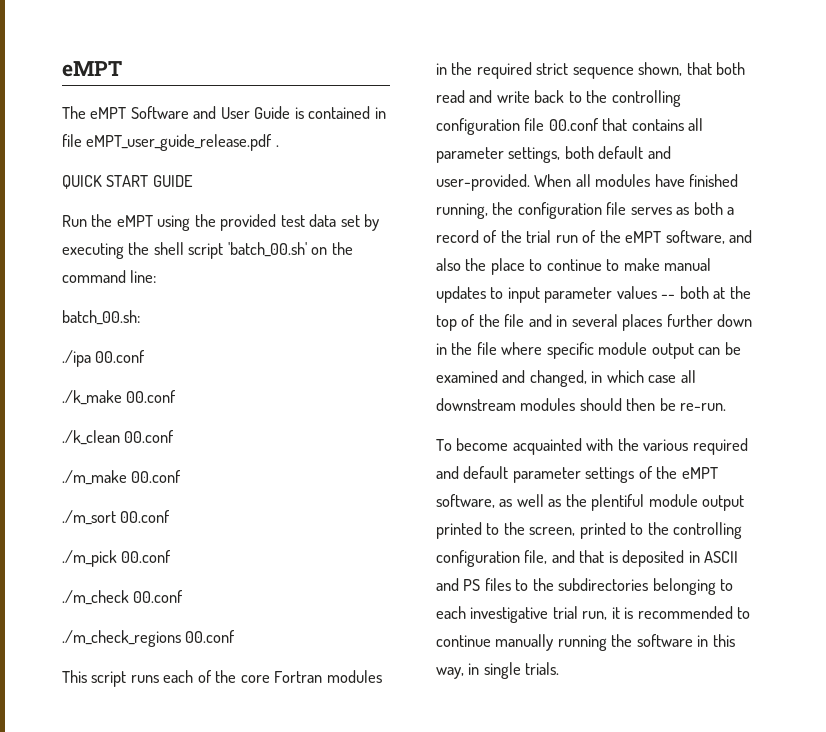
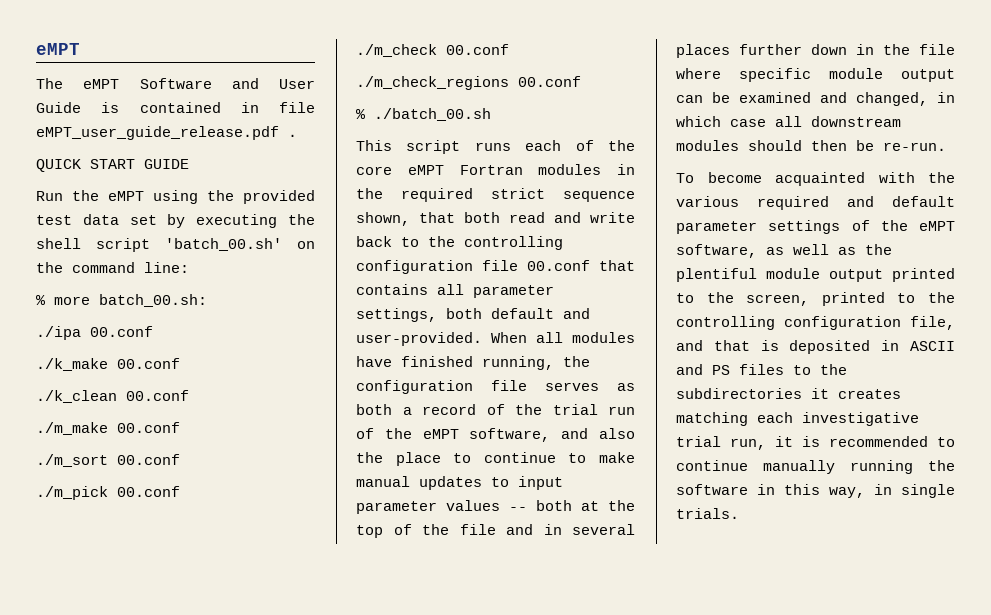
(157, 276) none -> [36,295,90,305] % more
(236, 636) none -> [356,108,491,121] // % ./batch_00.sh
(270, 679) none -> [407,165,444,175] eMPT
[652,578,734,595] belonging to -> [811,388,901,399] [676,412,748,426] it creates matching

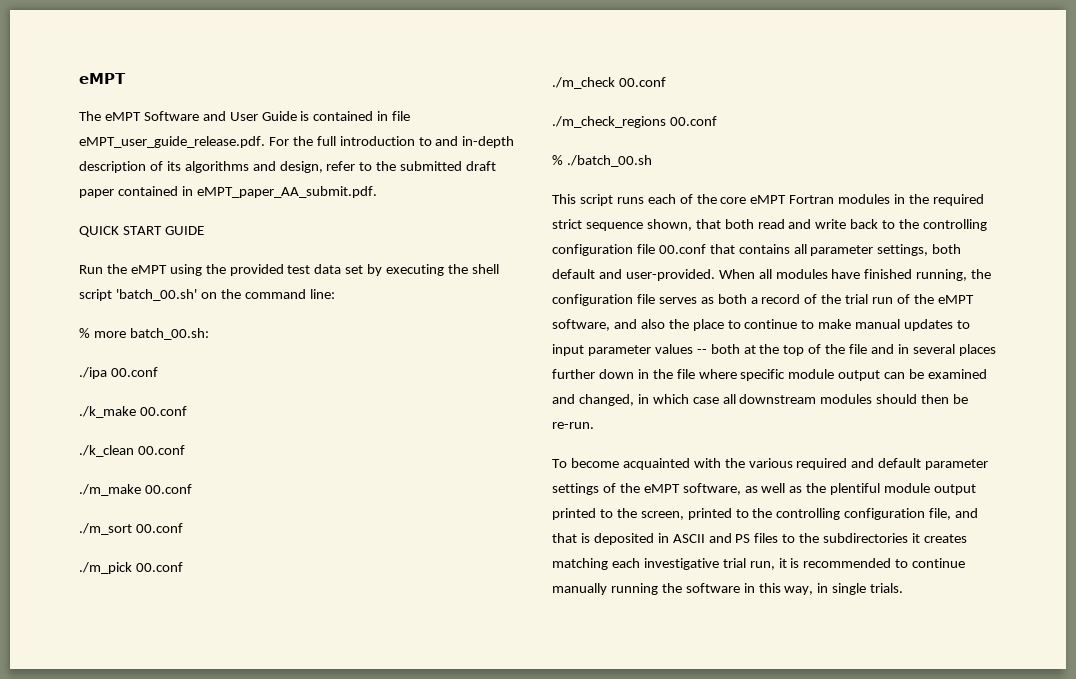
[36,126,297,140] eMPT_user_guide_release.pdf . -> [79,136,515,148] [79,161,497,173] [79,186,377,198] eMPT_user_guide_release.pdf. For the full introduction to and in-depth description of its algorithms and design, refer to the submitted draft paper contained in eMPT_paper_AA_submit.pdf.

